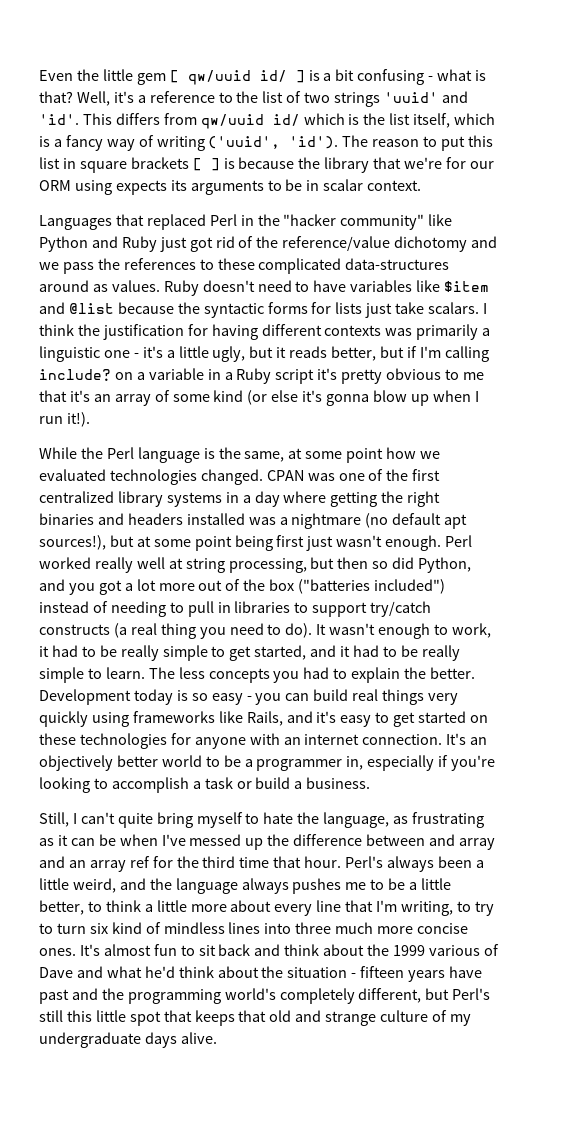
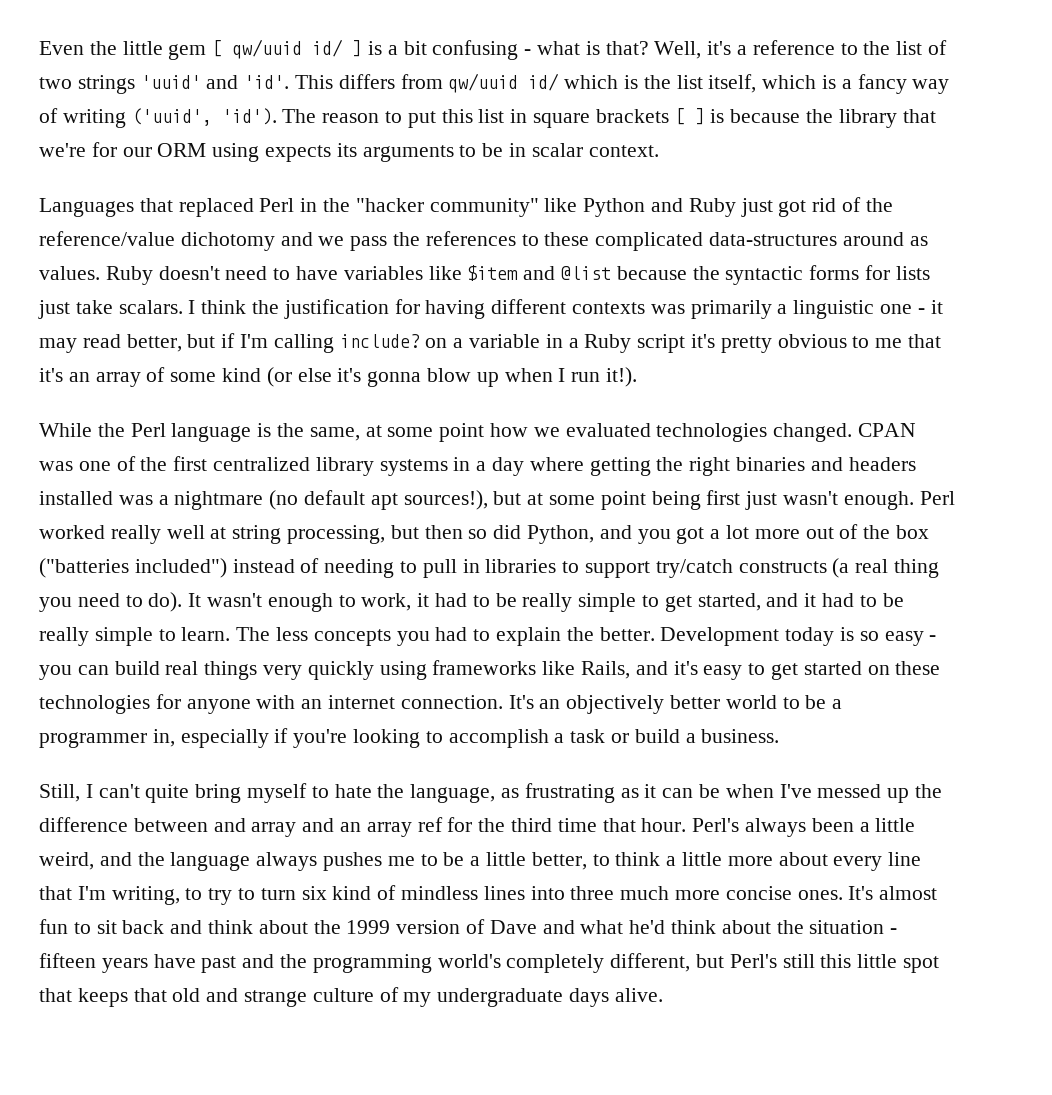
[142,346,328,362] it's a little ugly, but it reads -> [930,300,943,314] [39,334,121,353] it may read
[428,945,480,956] various -> [396,920,461,934] version

